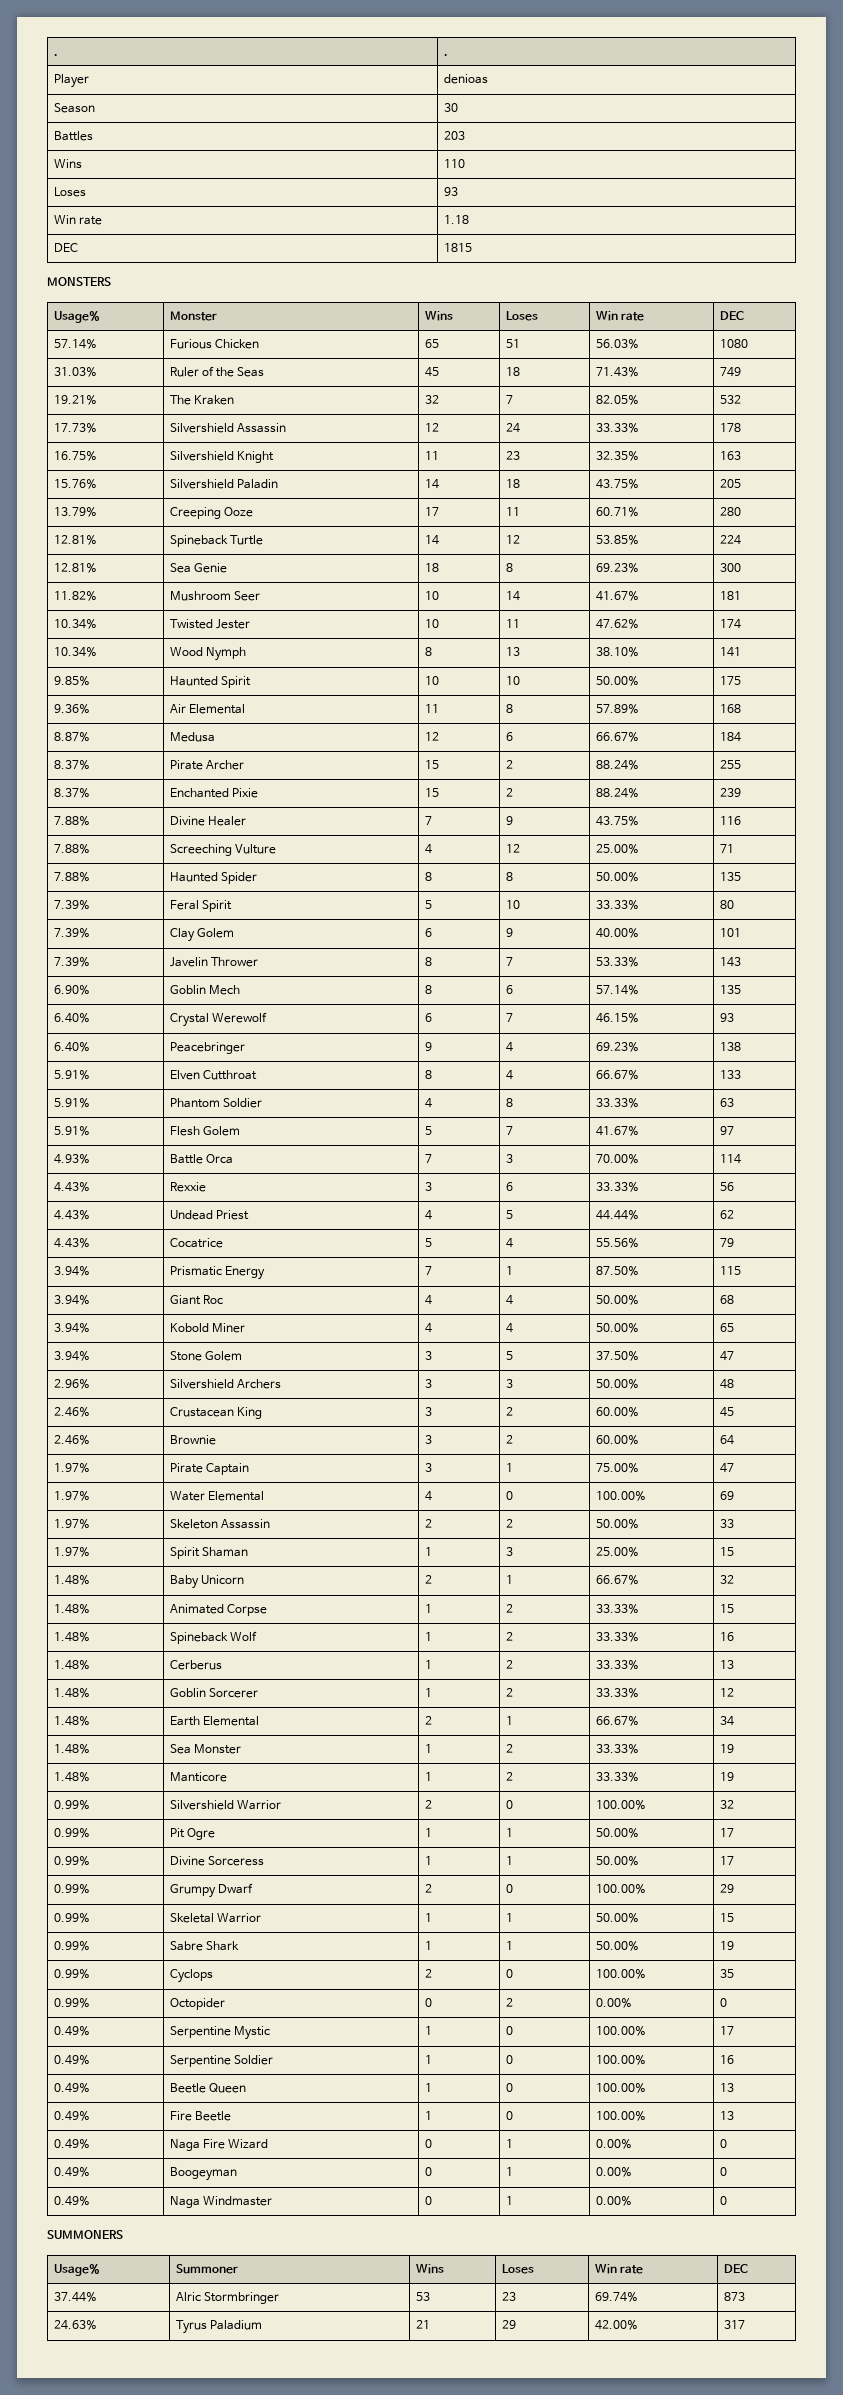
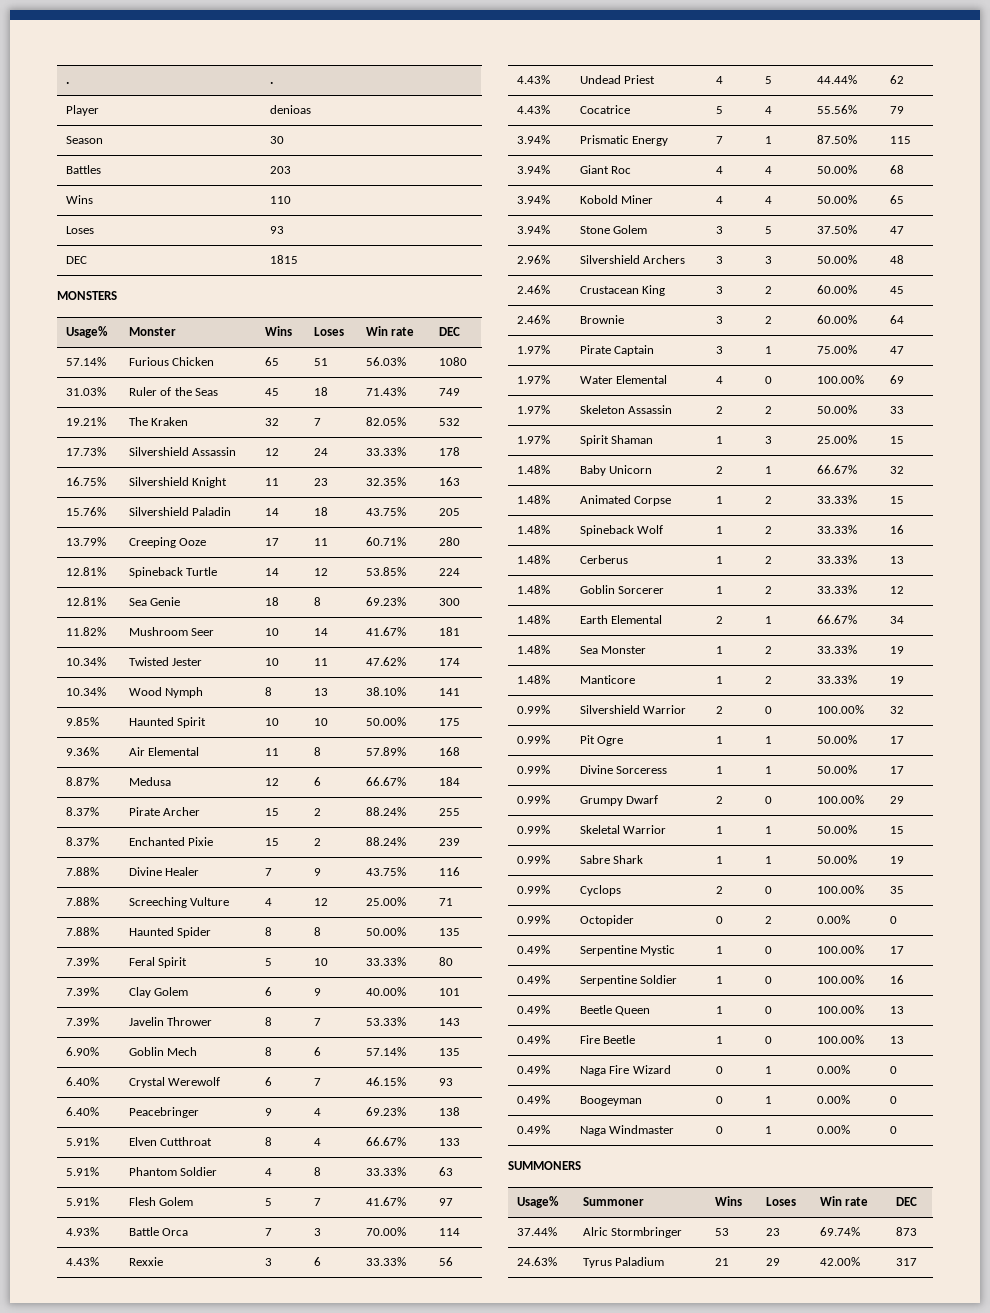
[53,215,102,225] [443,215,469,224] // Win rate | 1.18 -> (285, 230) none

